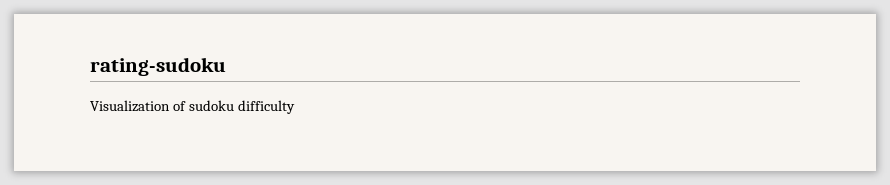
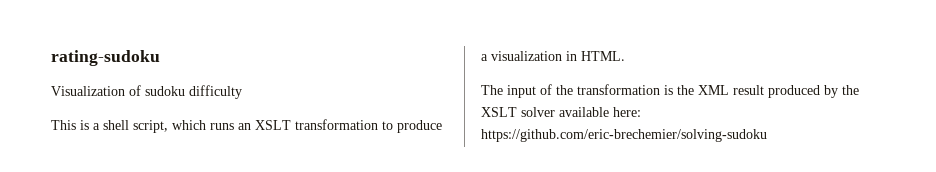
(295, 107) none -> [51,119,442,133] [481,51,625,61] [481,84,859,98] [481,107,641,117] [481,129,767,142] // This is a shell script, which runs an XSLT transformation to produce a visualization in HTML. // The input of the transformation is the XML result produced by the XSLT solver available here: https://github.com/eric-brechemier/solving-sudoku

